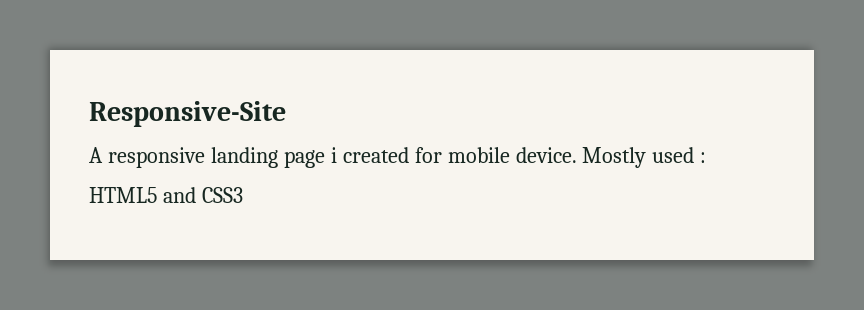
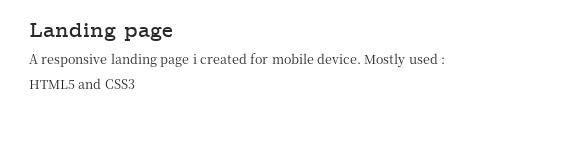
[89,101,286,127] Responsive-Site -> [29,23,173,41] Landing page

